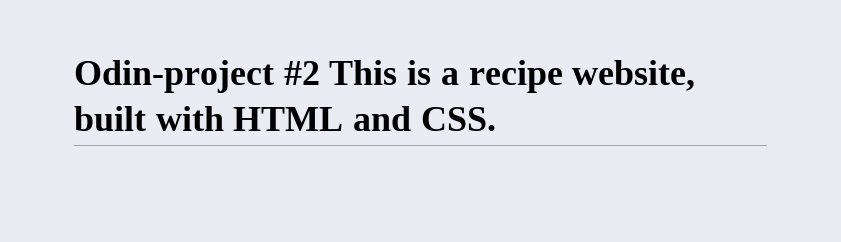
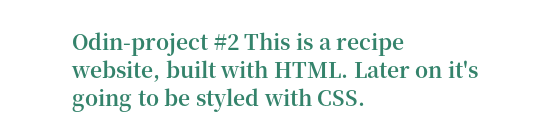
[233,106,412,131] HTML and -> [274,60,479,78] [72,88,312,112] HTML. Later on it's going to be styled with

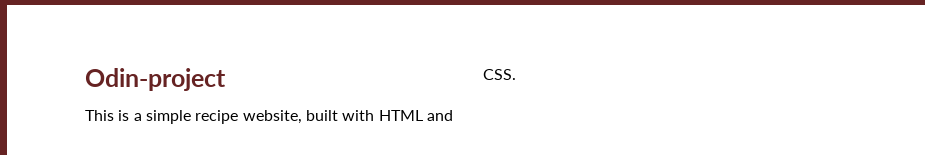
[213,34,239,50] #2 -> (226, 79) //
(332, 44) none -> [145,110,191,124] simple
[274,60,479,78] [72,88,312,112] HTML. Later on it's going to be styled with -> [378,110,453,121] HTML and

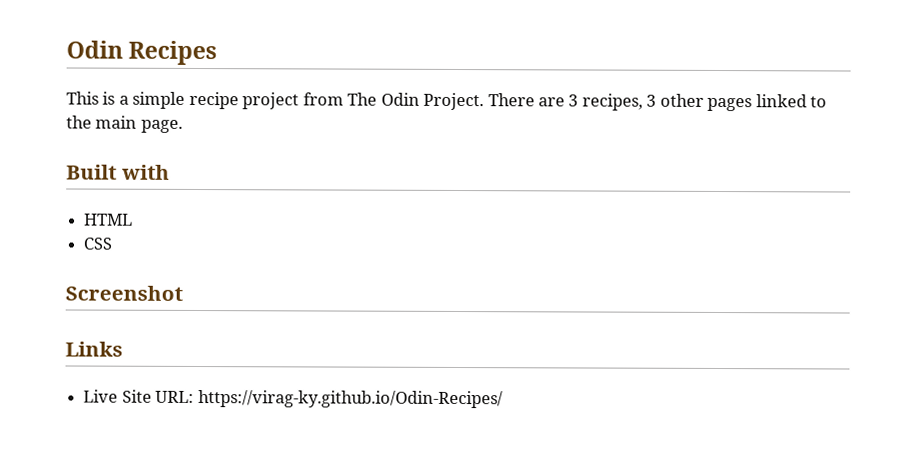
[85,68,226,91] Odin-project -> [66,40,218,66] Odin Recipes
[242,110,338,124] website, built -> [242,92,828,112] [66,115,183,133] [66,164,117,180] project from The Odin Project. There are 3 recipes, 3 other pages linked to the main page. // Built
(375, 115) none -> (170, 172) //
[426,110,453,121] [483,69,516,80] and CSS. -> [83,237,113,250] [65,285,183,301] [65,341,123,357] [83,389,503,409] // CSS // Screenshot // Links // Live Site URL: https://virag-ky.github.io/Odin-Recipes/

